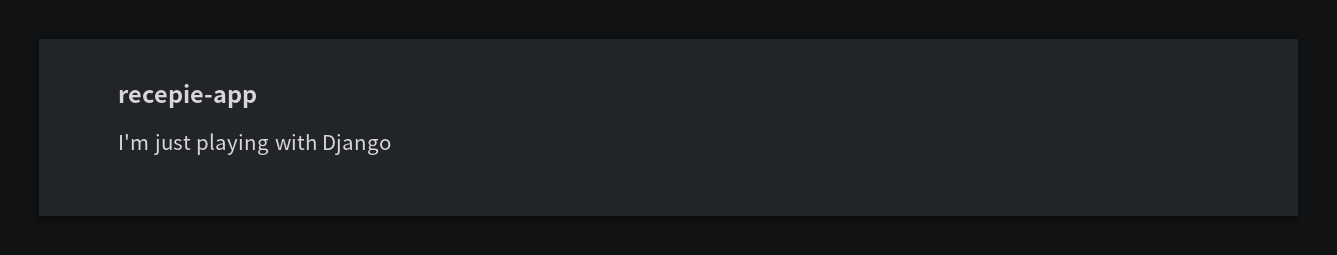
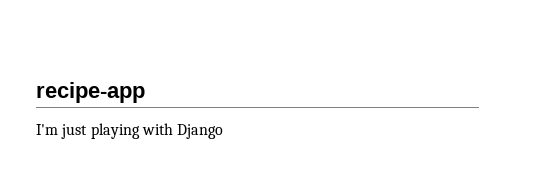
[118,84,257,108] recepie-app -> [36,82,145,103] recipe-app

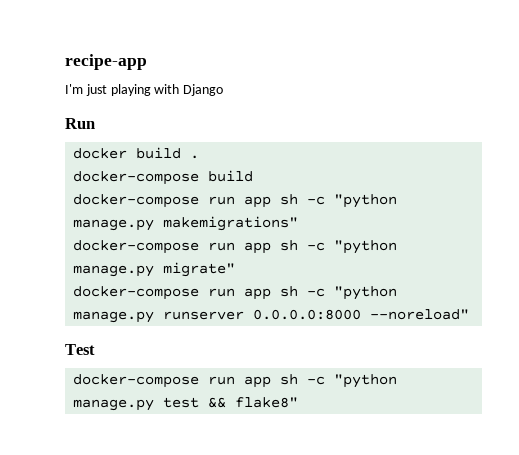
(224, 131) none -> [65,118,95,129] [73,147,200,159] [73,170,254,185] [73,194,398,208] [73,216,299,231] [73,240,398,254] [73,262,236,277] [73,286,398,300] [73,309,470,323] [65,344,95,355] [73,374,398,388] [73,397,299,411] // Run // docker build . // docker-compose build // docker-compose run app sh -c "python manage.py makemigrations" // docker-compose run app sh -c "python manage.py migrate" // docker-compose run app sh -c "python manage.py runserver 0.0.0.0:8000 --noreload" // Test // docker-compose run app sh -c "python manage.py test && flake8"

